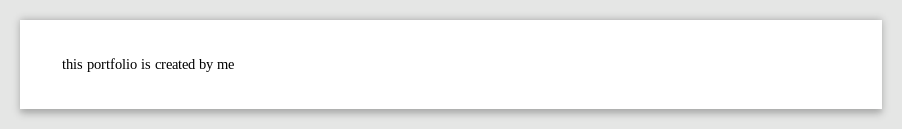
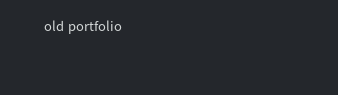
[62,58,234,72] this portfolio is created by me -> [44,20,122,34] old portfolio

